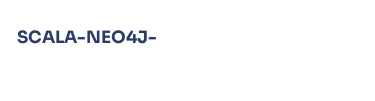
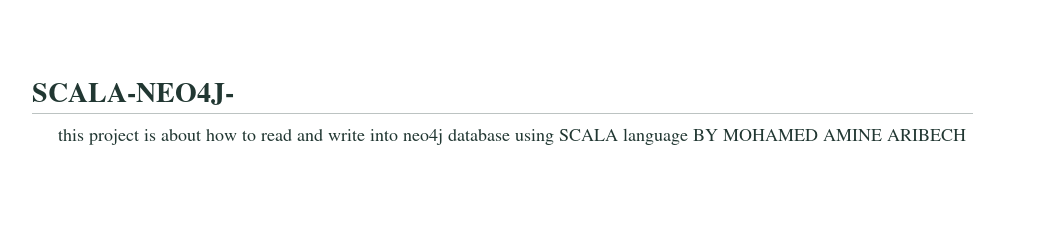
(157, 37) none -> [58,128,967,145] // this project is about how to read and write into neo4j database using SCALA language BY MOHAMED AMINE ARIBECH

